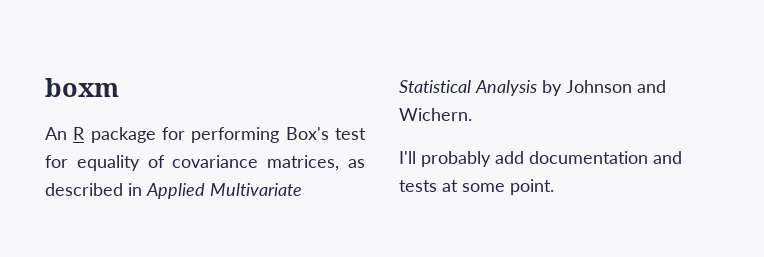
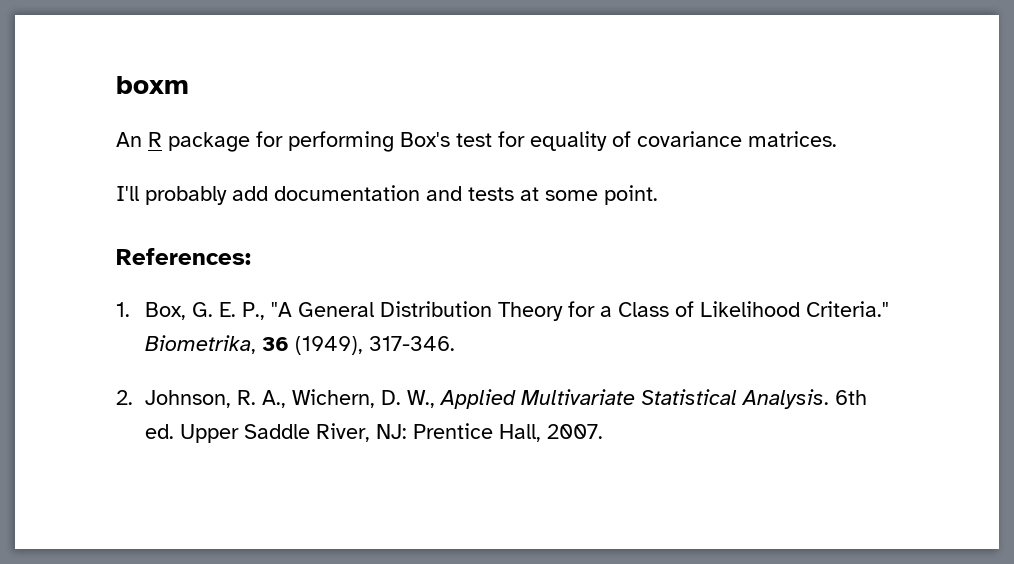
[267,155,365,171] [45,183,302,199] [399,80,666,96] [399,108,472,121] matrices, as described in Applied Multivariate Statistical Analysis by Johnson and Wichern. -> [748,131,837,147] matrices.
(554, 187) none -> [116,248,251,265] [116,301,889,321] [144,335,455,355] [116,389,867,409] [144,423,603,443] // References: // 1. Box, G. E. P., "A General Distribution Theory for a Class of Likelihood Criteria." Biometrika, 36 (1949), 317-346. // 2. Johnson, R. A., Wichern, D. W., Applied Multivariate Statistical Analysis. 6th ed. Upper Saddle River, NJ: Prentice Hall, 2007.

